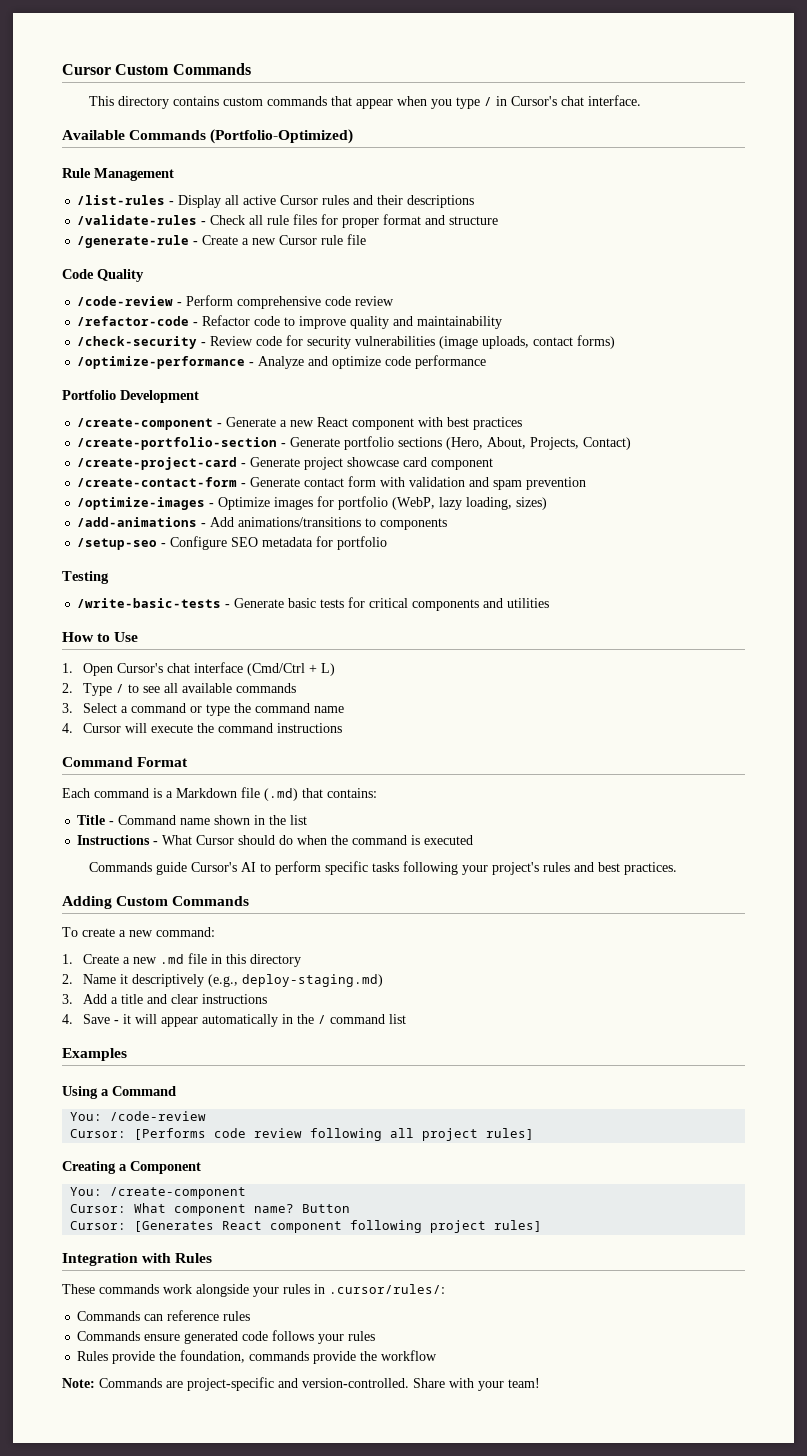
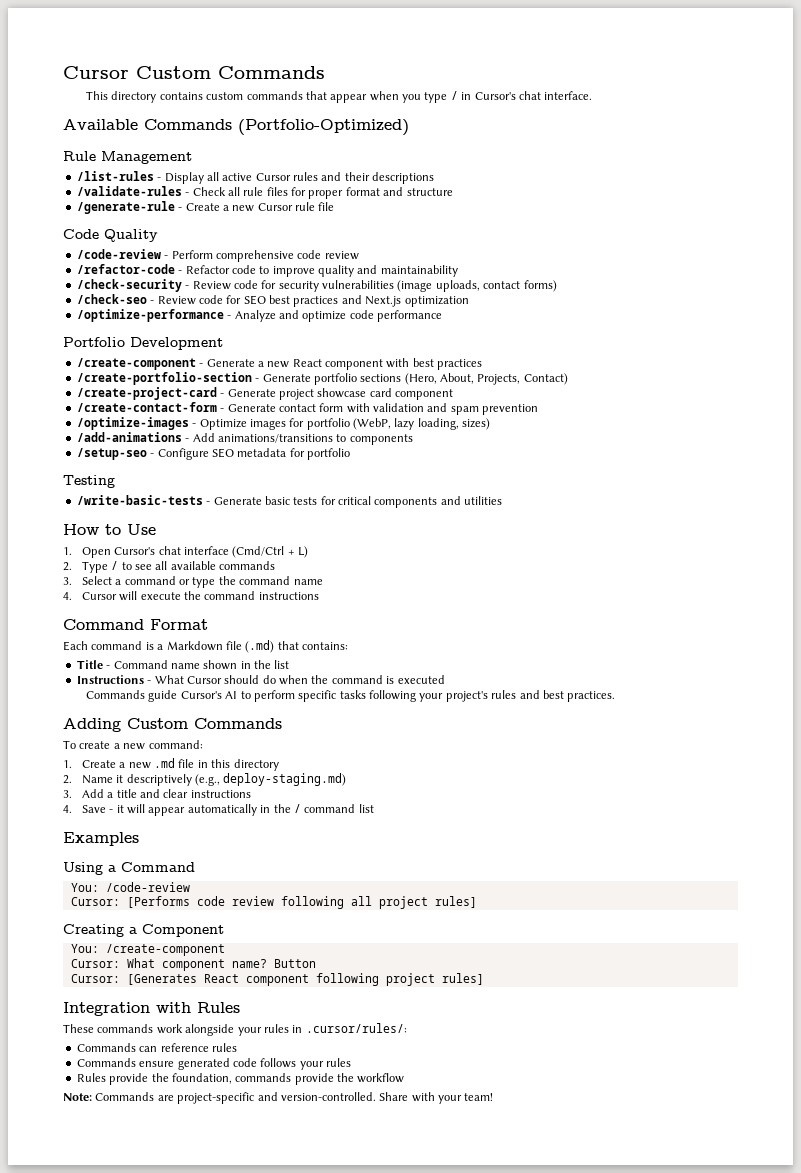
(616, 342) none -> [76,294,469,307] // /check-seo - Review code for SEO best practices and Next.js optimization

